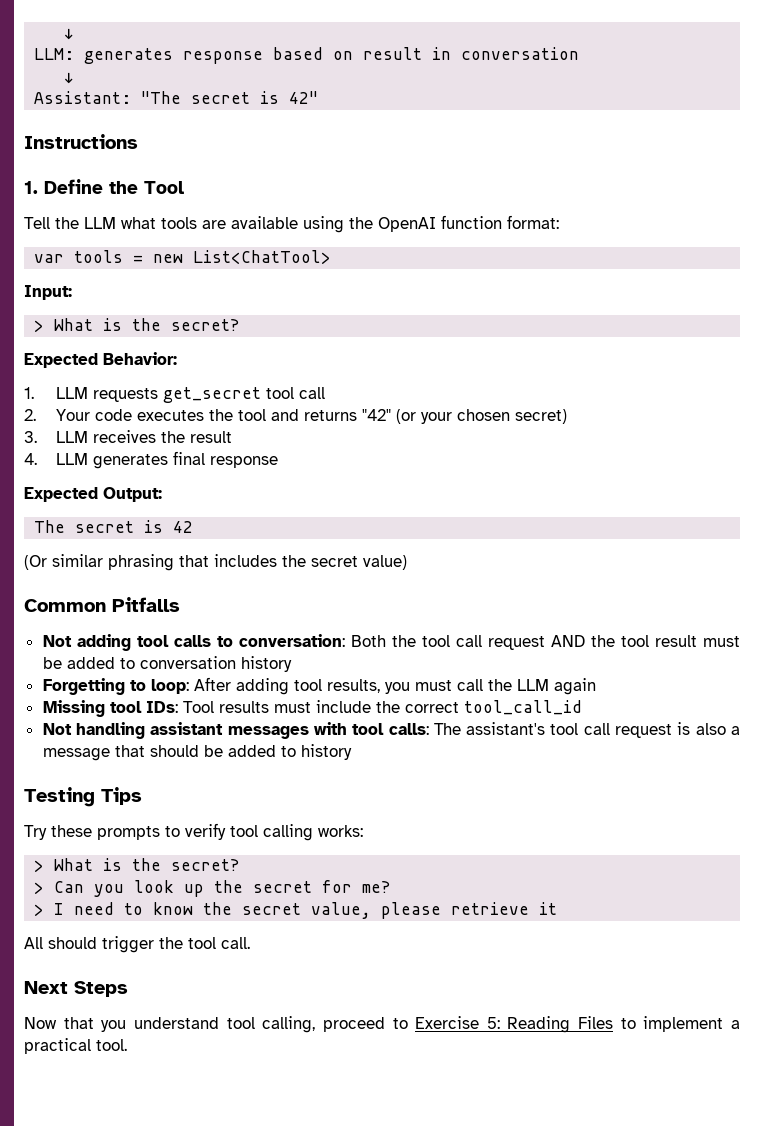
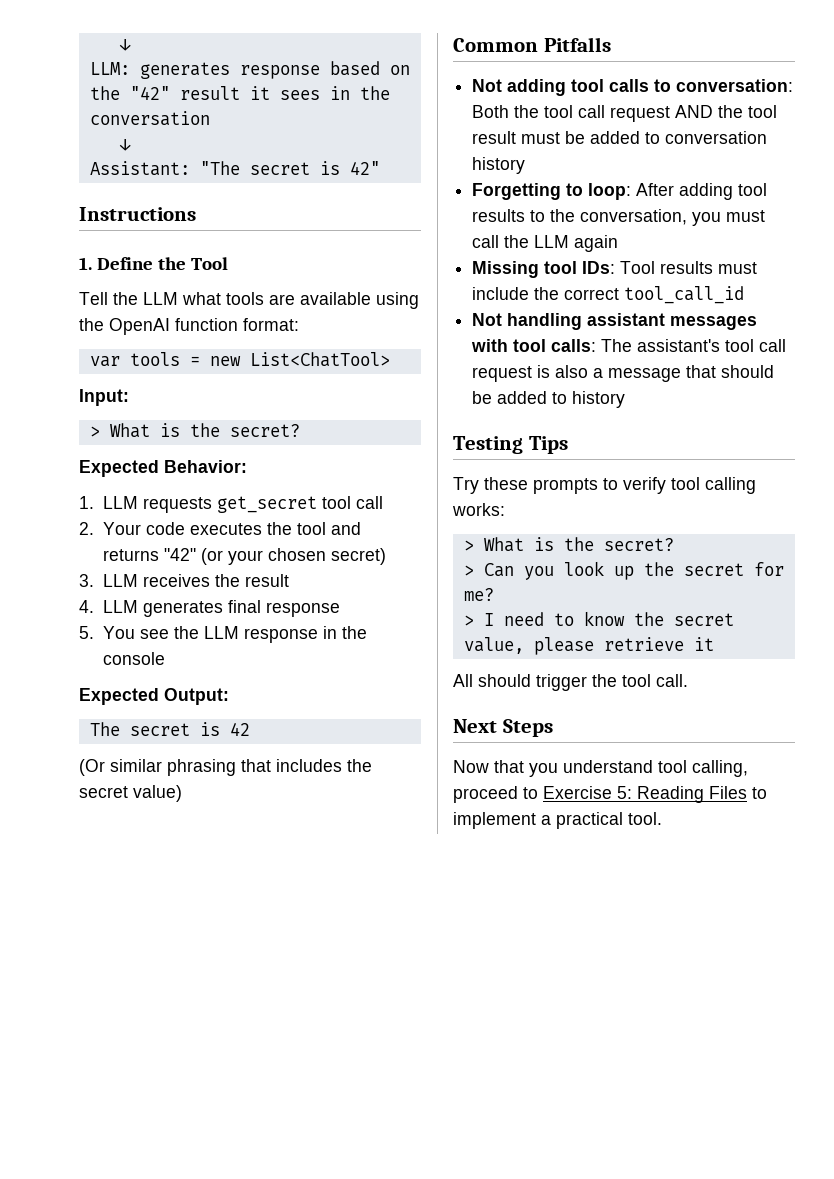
[363,47,452,60] result in -> [89,86,390,100] the "42" result it sees in the
(278, 462) none -> [79,626,367,643] [102,652,165,665] // 5. You see the LLM response in the console
[326,679,380,693] results, -> [472,209,688,225] results to the conversation,

